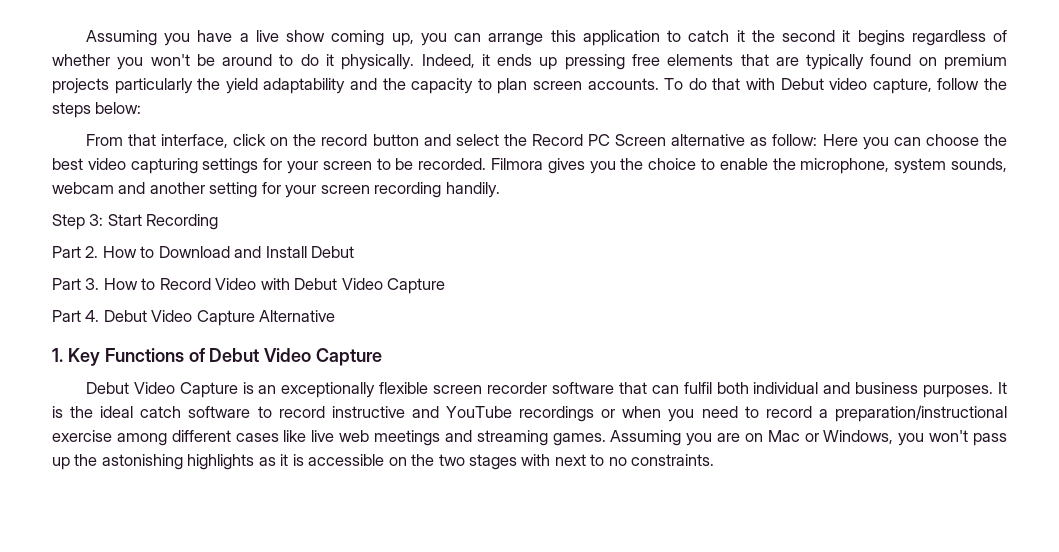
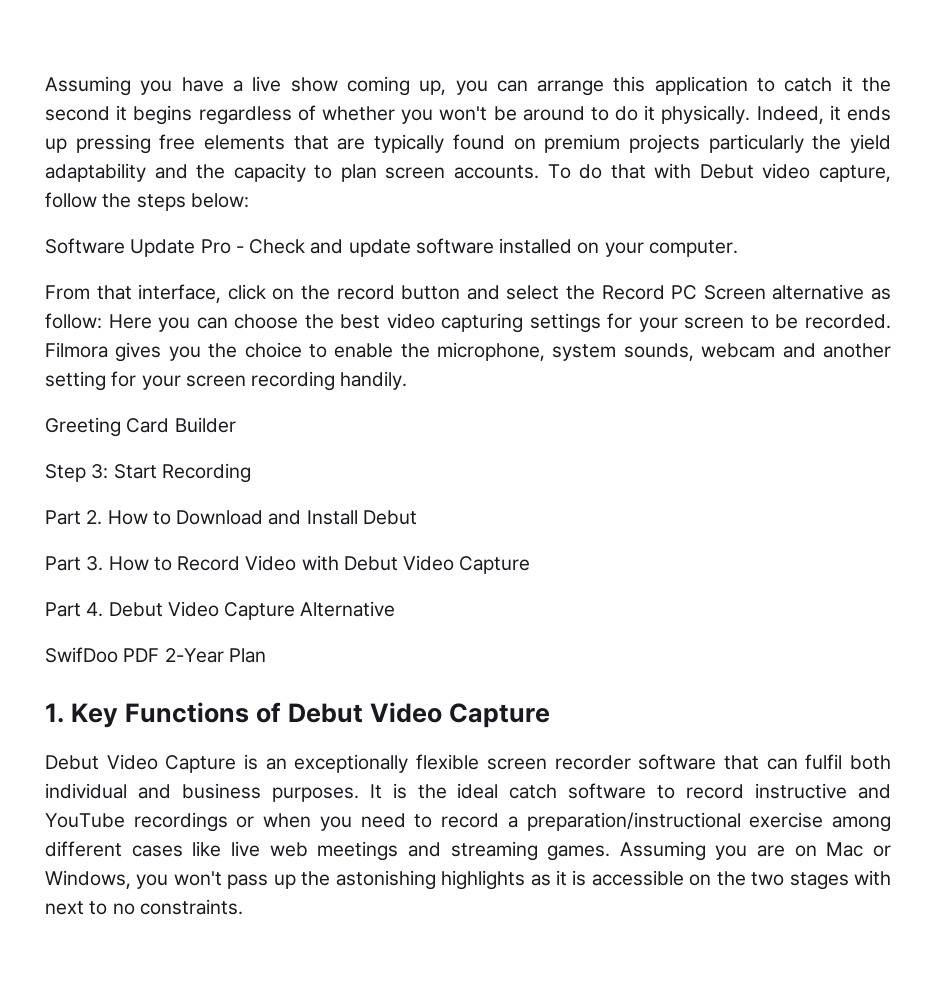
(142, 108) none -> [45,238,738,257] // Software Update Pro - Check and update software installed on your computer.
(500, 190) none -> [45,417,236,437] // Greeting Card Builder
(336, 316) none -> [45,647,266,663] // SwifDoo PDF 2-Year Plan

